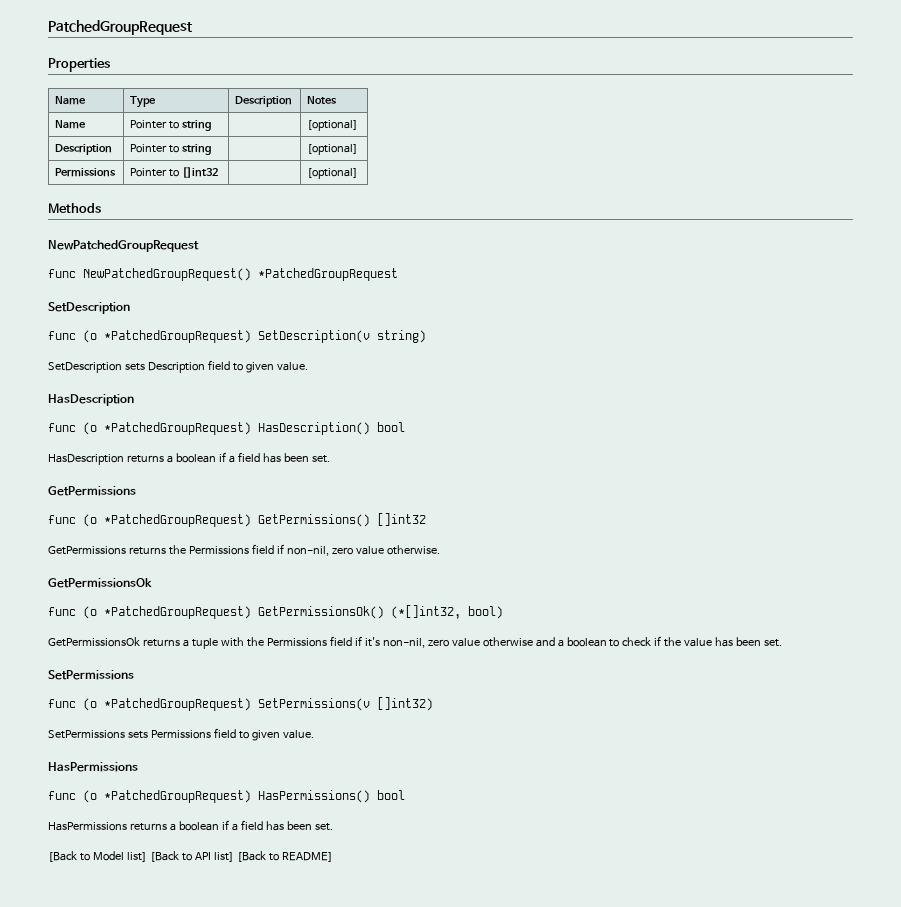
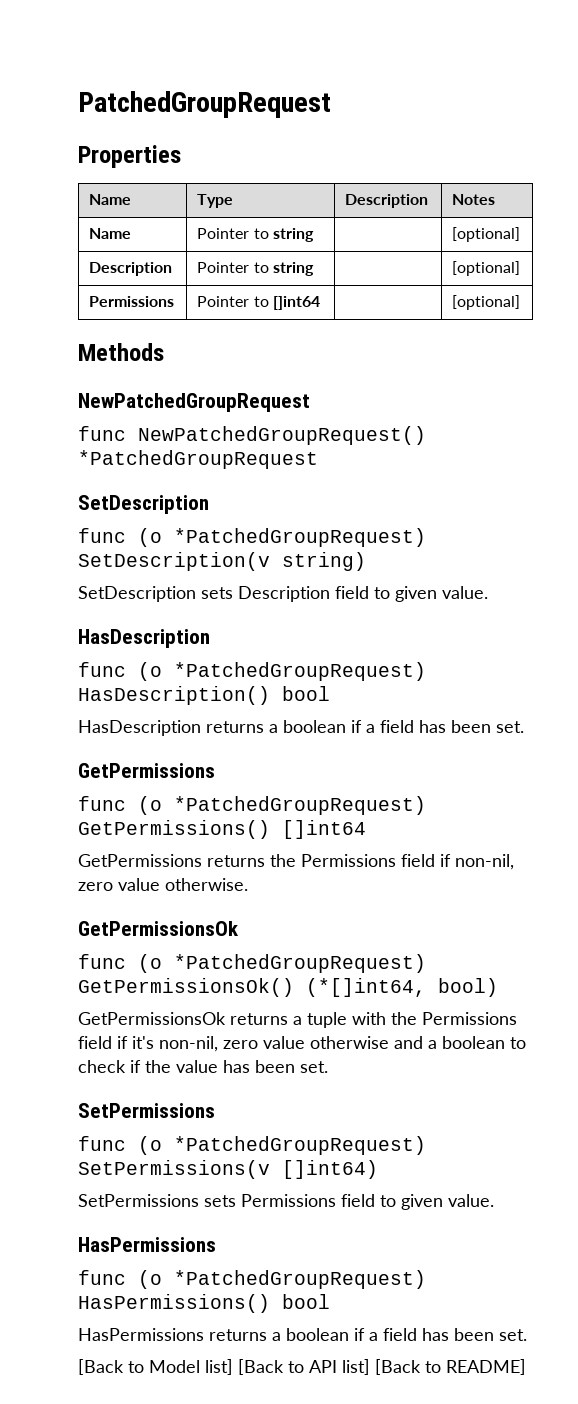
[182,167,219,178] []int32 -> [272,296,320,310] []int64
[377,513,426,526] []int32 -> [282,820,366,839] []int64
[391,605,461,619] (*[]int32, -> [306,978,426,997] (*[]int64,
[377,697,433,711] []int32) -> [282,1160,378,1179] []int64)

